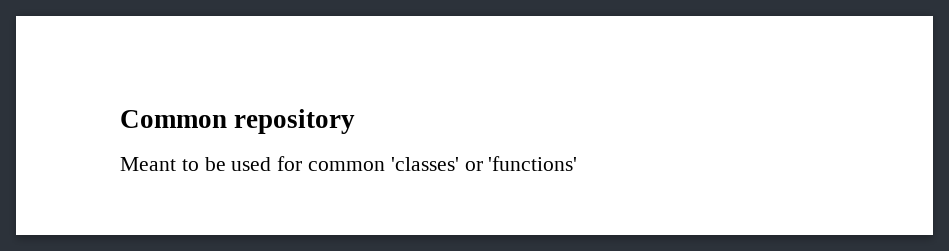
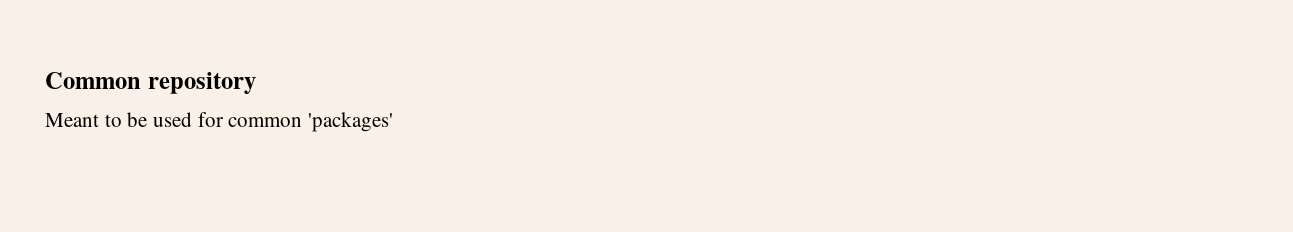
[390,156,578,171] 'classes' or 'functions' -> [308,112,394,132] 'packages'

